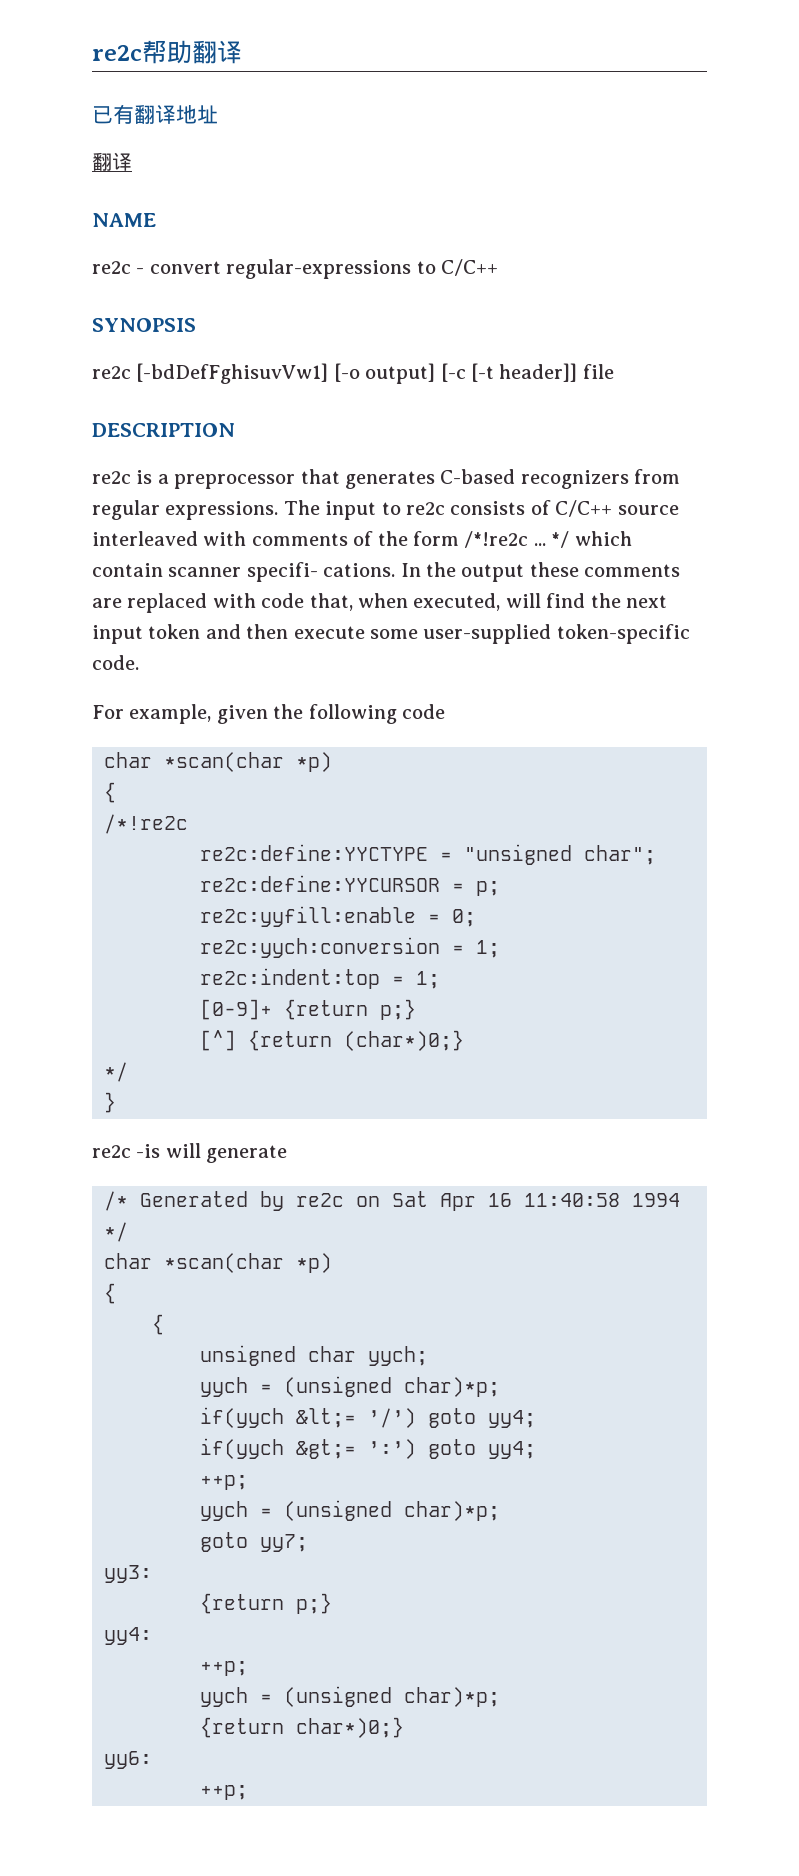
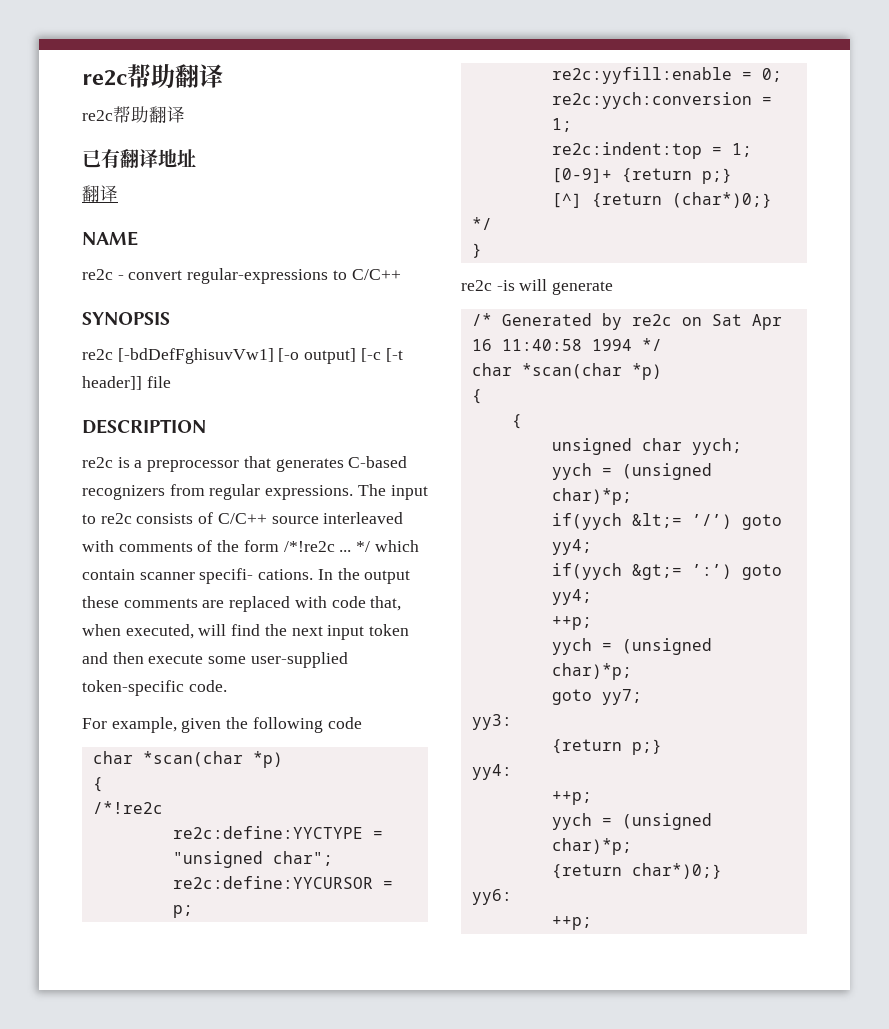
[92,40,242,64] re2c帮助翻译 -> [82,64,223,88] [82,106,185,123] re2c帮助翻译 // re2c帮助翻译

